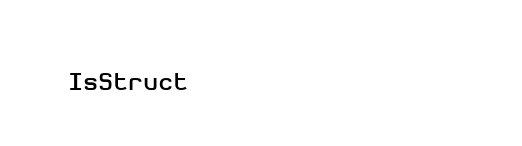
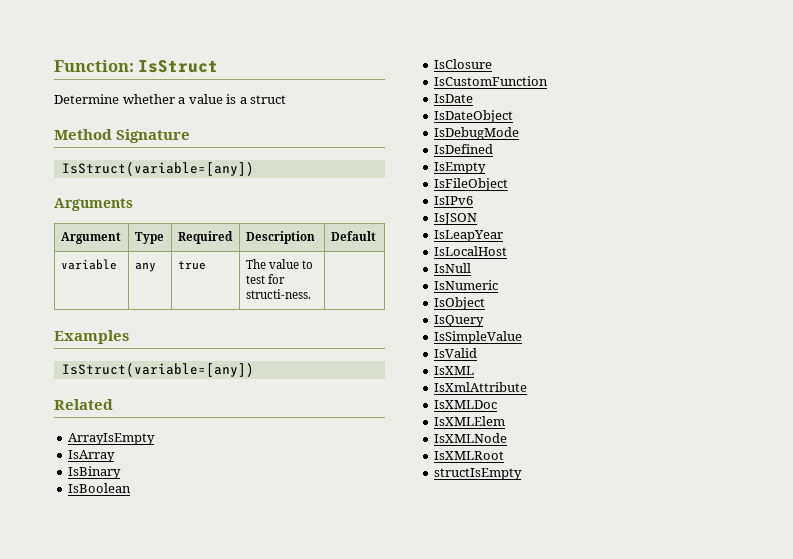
(68, 81) none -> [54,60,134,72] Function:
(188, 81) none -> [54,94,287,104] [54,129,191,143] [61,162,254,176] [54,198,133,211] [60,232,121,244] [134,232,164,244] [177,231,233,244] [245,231,315,244] [330,231,376,241] [60,259,117,270] [134,262,156,272] [177,261,206,270] [245,259,313,269] [245,274,285,284] [245,289,311,299] [54,330,129,344] [61,363,254,377] [54,399,113,410] [68,433,156,445] [68,450,116,462] [68,466,122,479] [68,483,132,493] [434,59,493,69] [434,76,549,86] [434,94,474,103] [434,110,514,123] [434,127,520,140] [434,144,494,154] [434,162,487,174] [434,178,509,191] [434,196,474,205] [434,213,478,225] [434,230,504,242] [434,246,508,256] [434,263,472,273] [434,280,499,290] [434,297,486,310] [434,315,485,327] [434,331,523,344] [434,348,478,358] [434,366,475,375] [434,382,528,392] [434,400,498,409] [434,416,506,426] [434,433,508,443] [434,451,505,460] [434,468,523,480] // Determine whether a value is a struct // Method Signature // IsStruct(variable=[any]) // Arguments // Argument | Type | Required | Description | Default // variable | any | true | The value to test for structi-ness. | // Examples // IsStruct(variable=[any]) // Related // ArrayIsEmpty // IsArray // IsBinary // IsBoolean // IsClosure // IsCustomFunction // IsDate // IsDateObject // IsDebugMode // IsDefined // IsEmpty // IsFileObject // IsIPv6 // IsJSON // IsLeapYear // IsLocalHost // IsNull // IsNumeric // IsObject // IsQuery // IsSimpleValue // IsValid // IsXML // IsXmlAttribute // IsXMLDoc // IsXMLElem // IsXMLNode // IsXMLRoot // structIsEmpty

